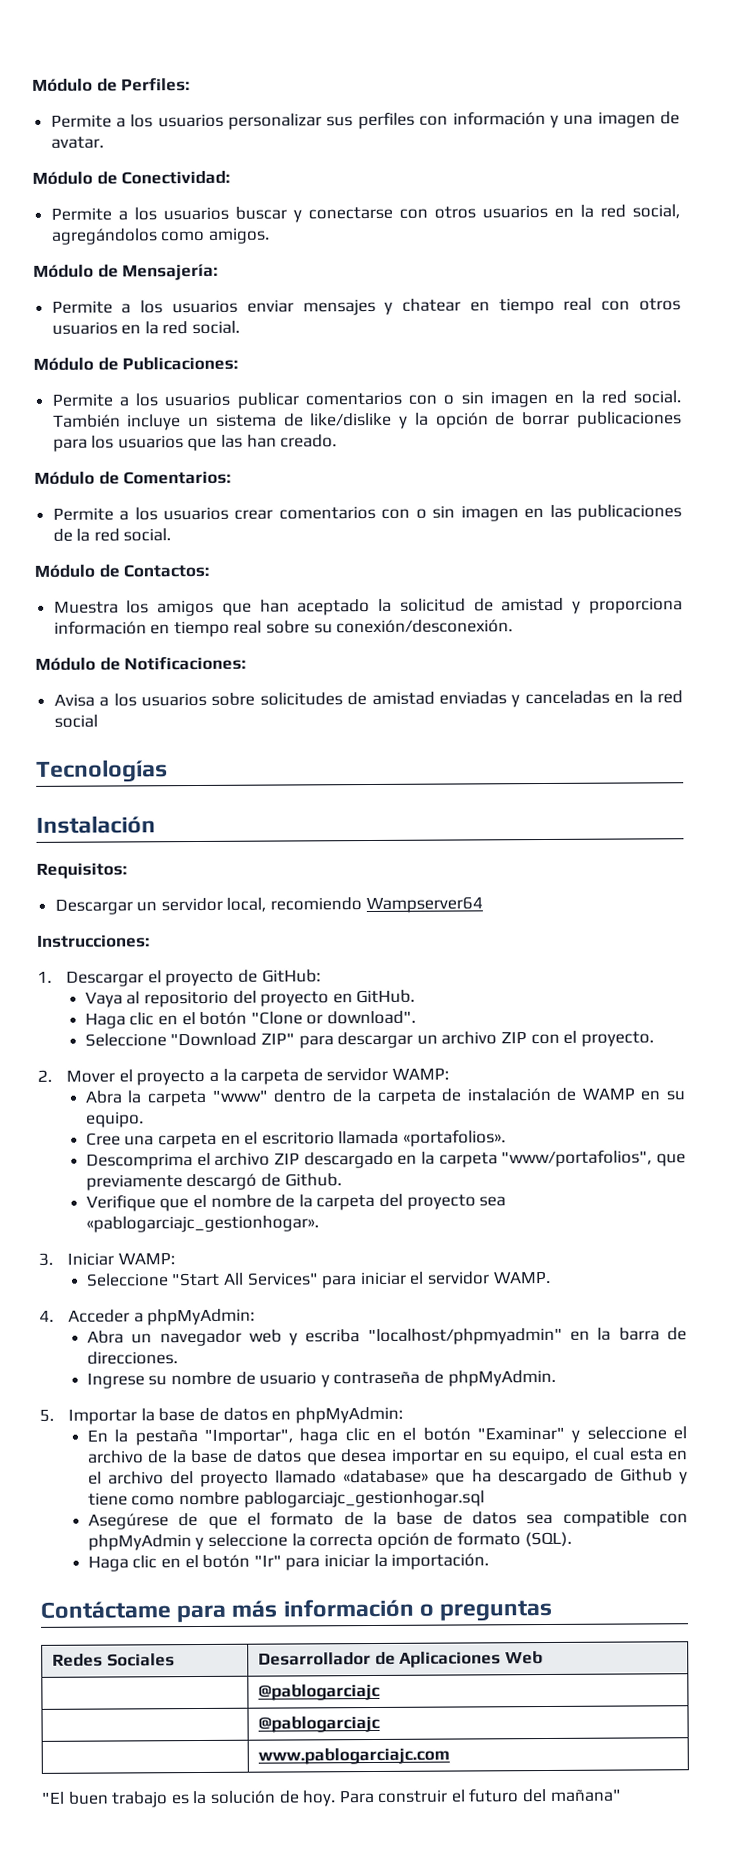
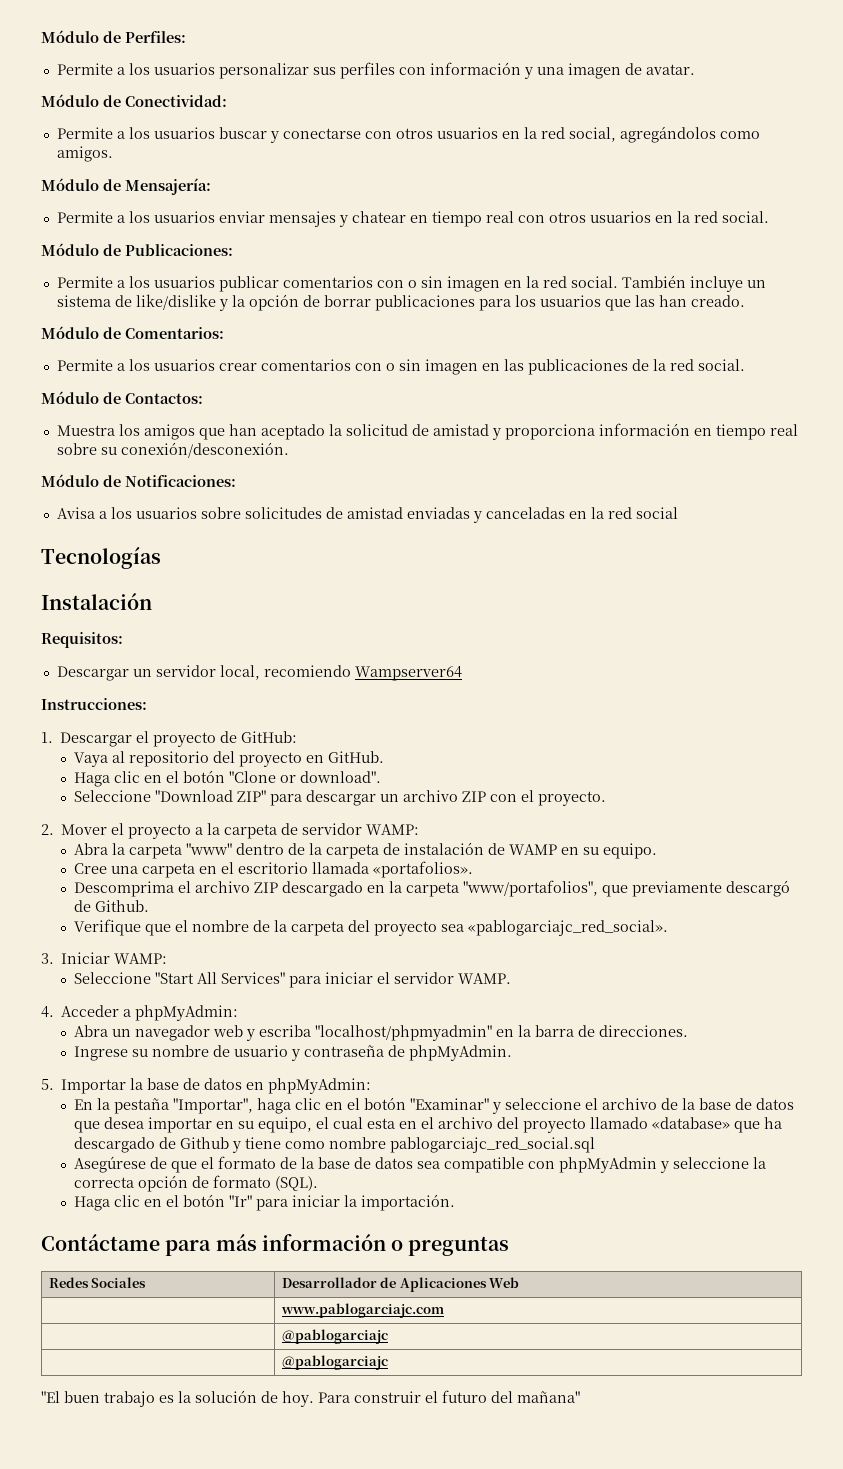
[85,1215,319,1233] «pablogarciajc_gestionhogar». -> [467,920,668,936] «pablogarciajc_red_social».
[243,1490,485,1508] pablogarciajc_gestionhogar.sql -> [389,1137,595,1153] pablogarciajc_red_social.sql
[258,1683,381,1701] [258,1715,381,1733] [258,1747,451,1765] @pablogarciajc // | @pablogarciajc // | www.pablogarciajc.com -> [280,1303,444,1318] [281,1329,388,1344] [281,1355,388,1370] www.pablogarciajc.com // | @pablogarciajc // | @pablogarciajc

